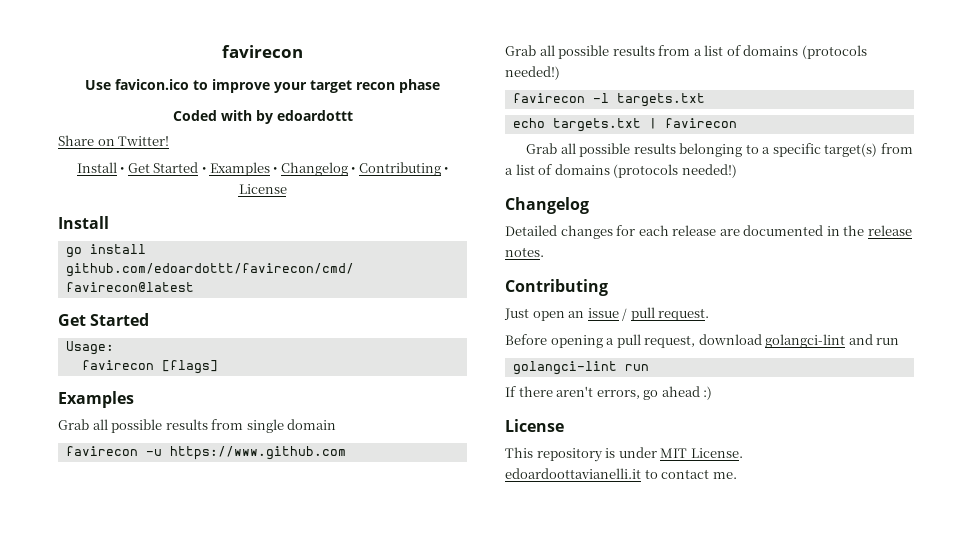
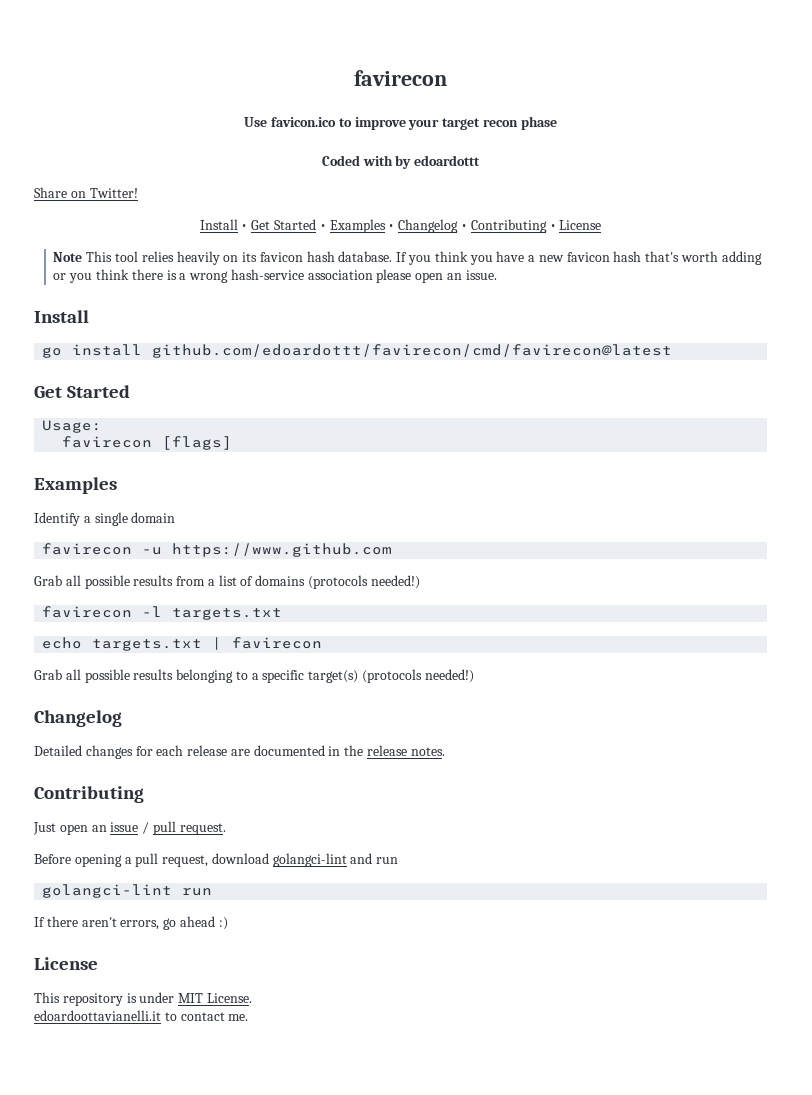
(287, 189) none -> [53,251,762,265] [53,269,497,283] // Note This tool relies heavily on its favicon hash database. If you think you have a new favicon hash that's worth adding or you think there is a wrong hash-service association please open an issue.
[58,419,244,433] Grab all possible results from -> [34,512,91,526] Identify a
[880,143,913,154] [505,164,610,175] from a list of domains -> (359, 676) none

